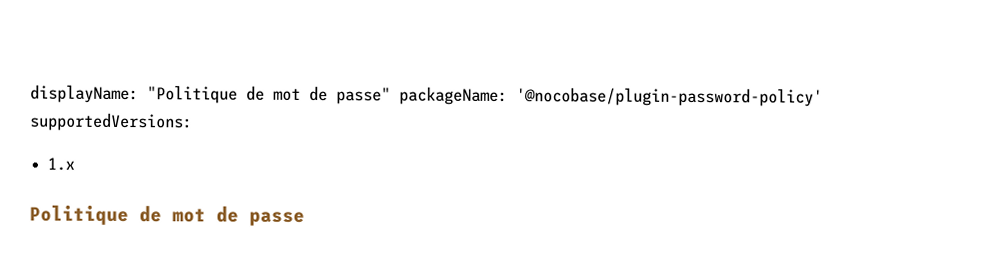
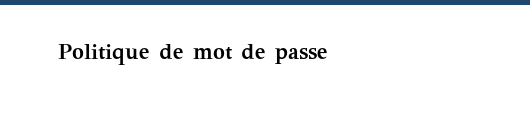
[30,84,823,107] [29,112,193,132] [47,157,76,171] displayName: "Politique de mot de passe" packageName: '@nocobase/plugin-password-policy' supportedVersions: // 1.x // -> (58, 54) none

